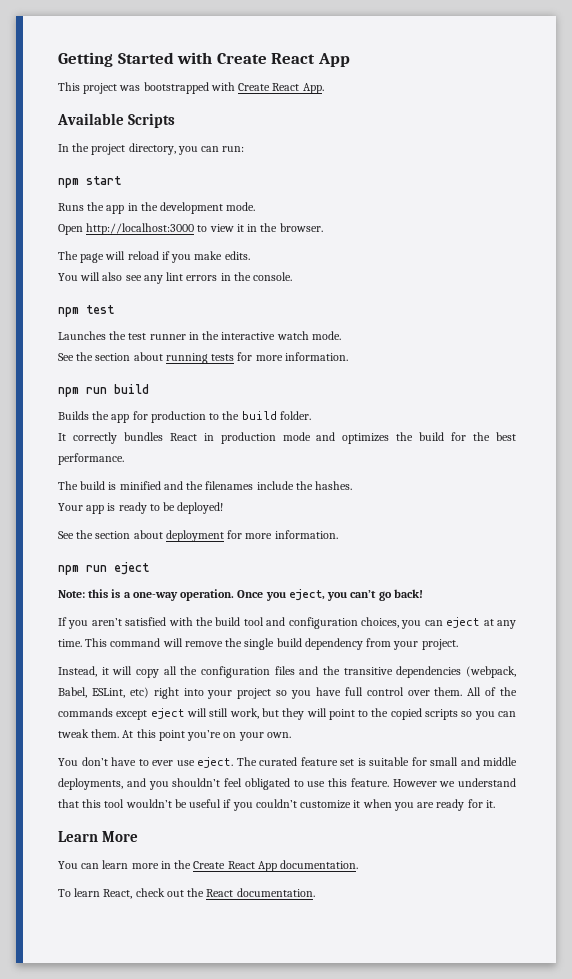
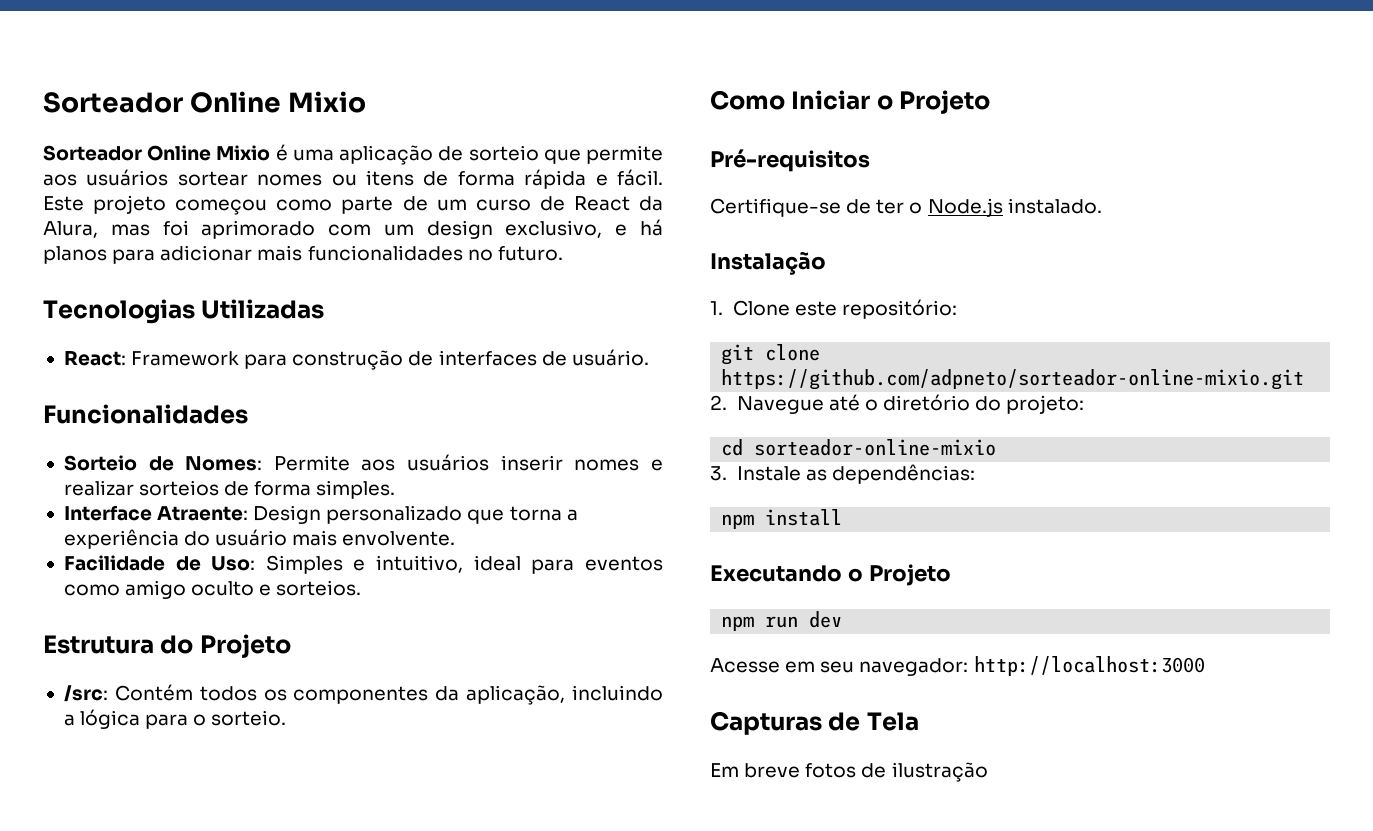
[58,52,350,67] [58,82,324,94] [57,113,176,128] [58,143,245,155] [58,176,121,188] [58,202,256,214] [58,223,323,235] [58,251,250,263] [58,272,293,284] [58,305,114,317] [58,331,341,340] [58,352,348,364] [58,384,149,397] [58,411,311,423] [58,432,516,444] [58,453,124,465] [58,481,353,490] [58,502,224,514] [58,530,338,542] [58,562,149,575] [58,589,423,601] [58,617,516,629] [58,638,458,650] [58,666,516,678] [58,687,517,699] [58,708,516,720] [58,729,291,741] [58,757,517,768] [58,778,516,790] [58,799,495,811] [58,831,139,842] [58,860,359,872] [58,888,315,899] Getting Started with Create React App // This project was bootstrapped with Create React App. // Available Scripts // In the project directory, you can run: // npm start // Runs the app in the development mode. // Open http://localhost:3000 to view it in the browser. // The page will reload if you make edits. // You will also see any lint errors in the console. // npm test // Launches the test runner in the interactive watch mode. // See the section about running tests for more information. // npm run build // Builds the app for production to the build folder. // It correctly bundles React in production mode and optimizes the build for the best performance. // The build is minified and the filenames include the hashes. // Your app is ready to be deployed! // See the section about deployment for more information. // npm run eject // Note: this is a one-way operation. Once you eject, you can’t go back! // If you aren’t satisfied with the build tool and configuration choices, you can eject at any time. This command will remove the single build dependency from your project. // Instead, it will copy all the configuration files and the transitive dependencies (webpack, Babel, ESLint, etc) right into your project so you have full control over them. All of the commands except eject will still work, but they will point to the copied scripts so you can tweak them. At this point you’re on your own. // You don’t have to ever use eject. The curated feature set is suitable for small and middle deployments, and you shouldn’t feel obligated to use this feature. However we understand that this tool wouldn’t be useful if you couldn’t customize it when you are ready for it. // Learn More // You can learn more in the Create React App documentation. // To learn React, check out the React documentation. -> [43,91,367,113] [43,144,663,165] [43,169,663,189] [43,195,664,215] [43,219,664,239] [43,245,563,264] [43,299,325,324] [63,349,649,370] [43,404,248,424] [63,454,664,471] [63,480,396,499] [63,505,578,524] [63,529,456,549] [63,555,663,574] [63,580,362,599] [43,634,291,658] [63,684,663,705] [63,709,287,729] [710,90,991,114] [710,149,870,172] [710,198,1102,217] [710,251,826,275] [710,299,957,319] [721,344,821,365] [721,369,1305,390] [710,394,1085,414] [721,439,997,456] [710,464,975,484] [721,509,843,529] [710,564,951,586] [721,611,843,631] [710,656,1205,676] [710,711,919,735] [710,762,988,782] Sorteador Online Mixio // Sorteador Online Mixio é uma aplicação de sorteio que permite aos usuários sortear nomes ou itens de forma rápida e fácil. Este projeto começou como parte de um curso de React da Alura, mas foi aprimorado com um design exclusivo, e há planos para adicionar mais funcionalidades no futuro. // Tecnologias Utilizadas // React: Framework para construção de interfaces de usuário. // Funcionalidades // Sorteio de Nomes: Permite aos usuários inserir nomes e realizar sorteios de forma simples. // Interface Atraente: Design personalizado que torna a experiência do usuário mais envolvente. // Facilidade de Uso: Simples e intuitivo, ideal para eventos como amigo oculto e sorteios. // Estrutura do Projeto // /src: Contém todos os componentes da aplicação, incluindo a lógica para o sorteio. // Como Iniciar o Projeto // Pré-requisitos // Certifique-se de ter o Node.js instalado. // Instalação // 1. Clone este repositório: // git clone https://github.com/adpneto/sorteador-online-mixio.git // 2. Navegue até o diretório do projeto: // cd sorteador-online-mixio // 3. Instale as dependências: // npm install // Executando o Projeto // npm run dev // Acesse em seu navegador: http://localhost:3000 // Capturas de Tela // Em breve fotos de ilustração

